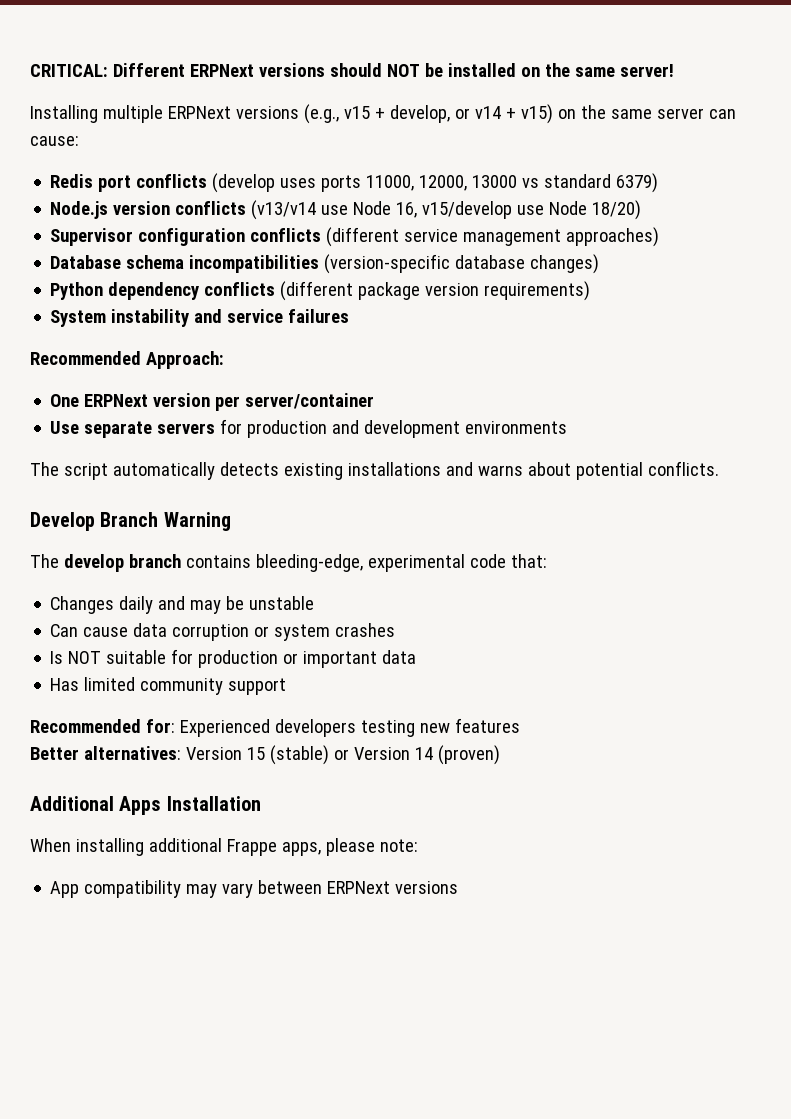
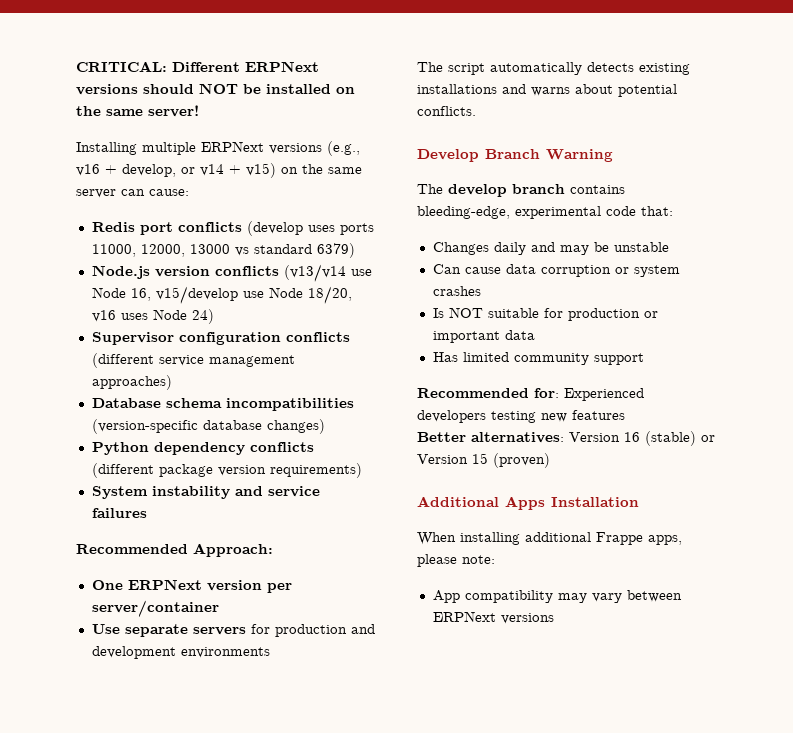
[343,106,370,119] v15 -> [76,164,100,176] v16
[592,200,642,220] 18/20) -> [307,286,352,304] [91,309,214,324] 18/20, v16 uses Node 24)
[246,747,265,760] 15 -> [624,432,640,442] 16
[414,747,433,760] 14 -> [472,453,488,464] 15

